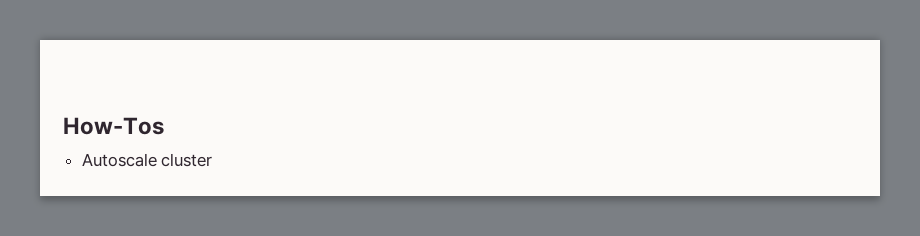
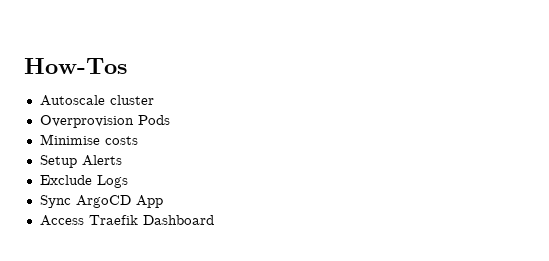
(213, 160) none -> [39,115,170,128] [39,134,138,145] [39,155,122,168] [39,175,128,188] [39,195,163,208] [39,215,214,226] // Overprovision Pods // Minimise costs // Setup Alerts // Exclude Logs // Sync ArgoCD App // Access Traefik Dashboard

